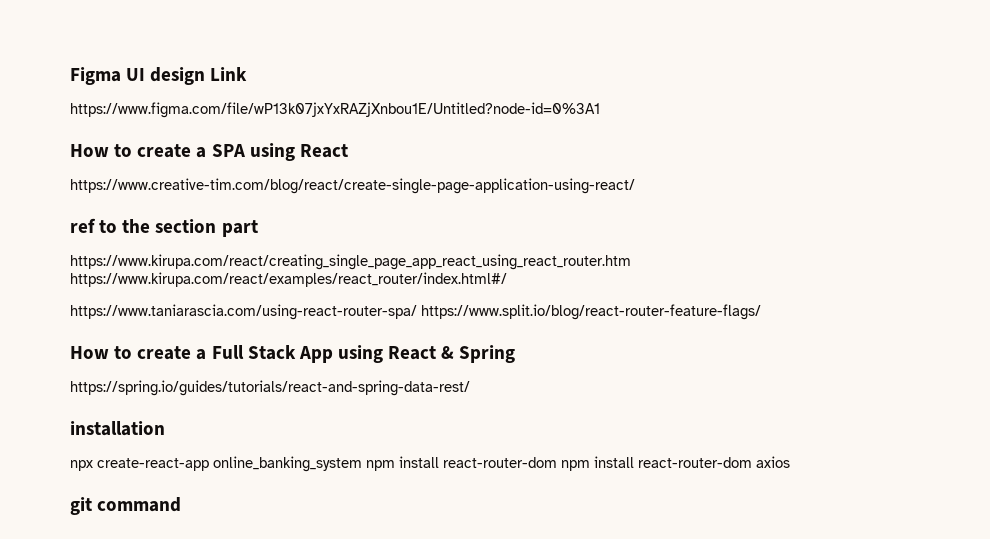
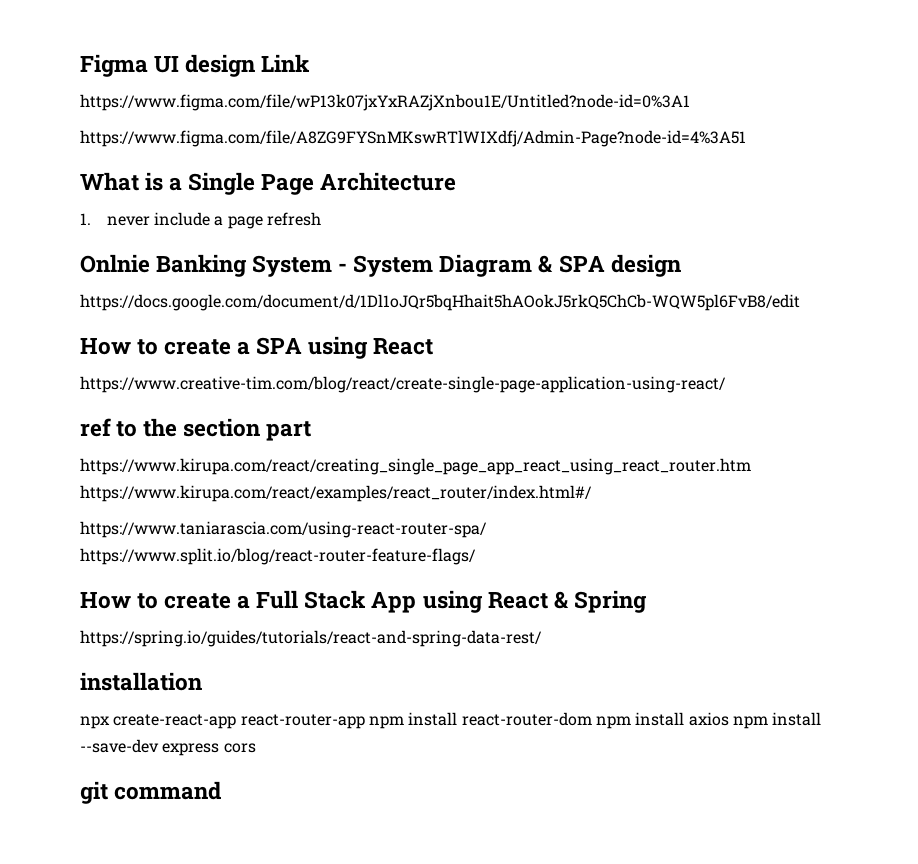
(600, 110) none -> [80,130,746,147] [80,172,457,195] [80,212,322,229] [80,254,681,277] [80,294,800,311] // https://www.figma.com/file/A8ZG9FYSnMKswRTlWIXdfj/Admin-Page?node-id=4%3A51 // What is a Single Page Architecture // 1. never include a page refresh // Onlnie Banking System - System Diagram & SPA design // https://docs.google.com/document/d/1Dl1oJQr5bqHhait5hAOokJ5rkQ5ChCb-WQW5pl6FvB8/edit
[213,456,362,472] online_banking_system -> [240,714,365,729] react-router-app
[638,457,752,468] react-router-dom -> (685, 719) none
(790, 462) none -> [732,712,822,729] [80,739,256,756] npm install --save-dev express cors

